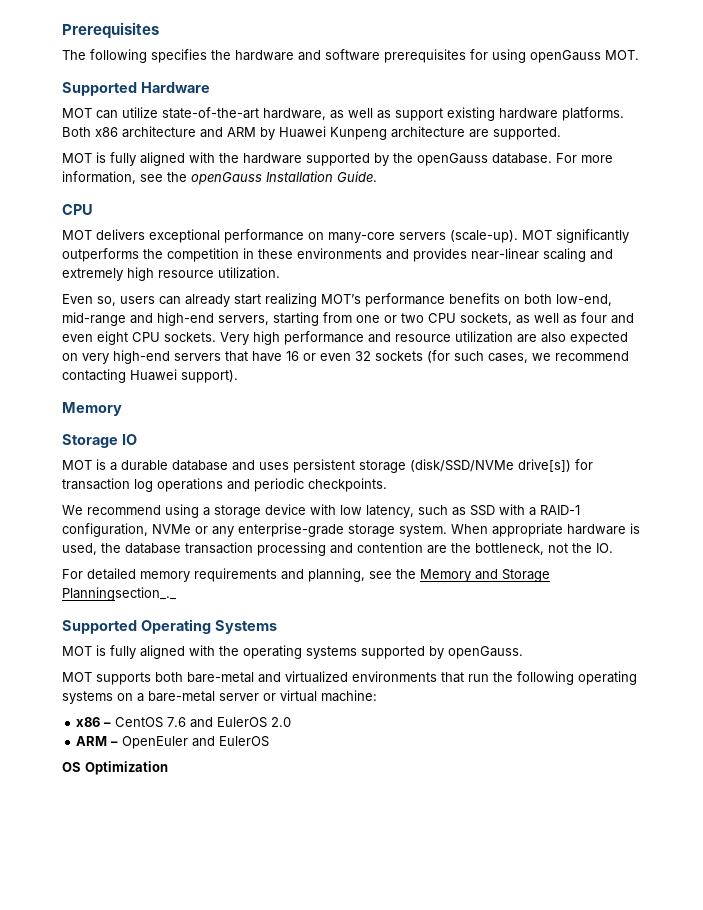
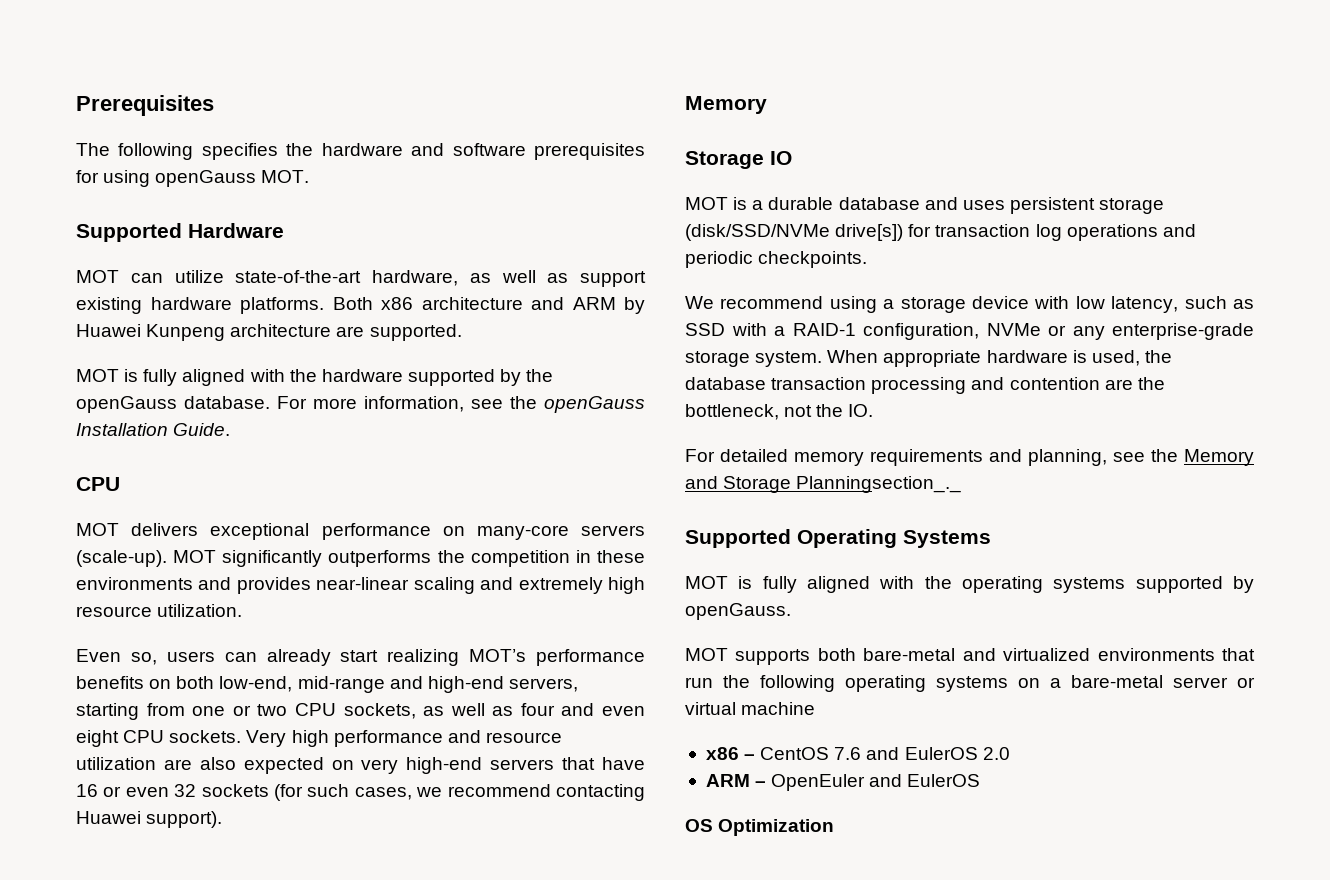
[321,690,377,702] machine: -> [741,702,816,715] machine

